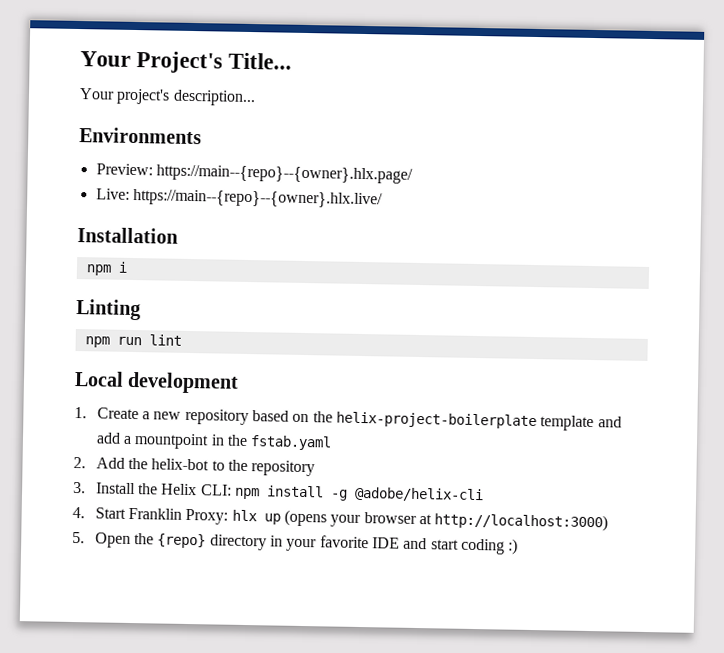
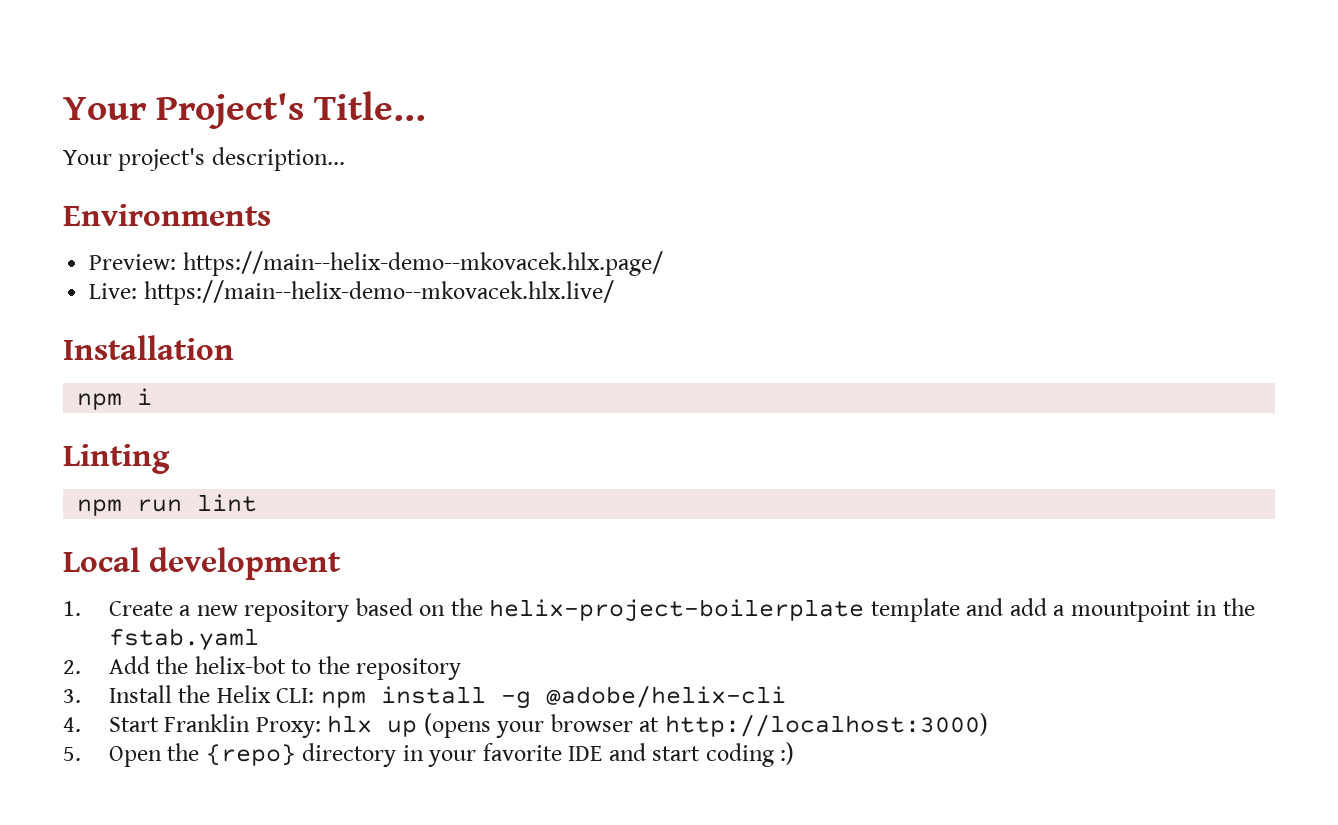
[155,164,413,184] https://main--{repo}--{owner}.hlx.page/ -> [182,251,663,276] https://main--helix-demo--mkovacek.hlx.page/
[132,188,383,209] https://main--{repo}--{owner}.hlx.live/ -> [143,280,614,305] https://main--helix-demo--mkovacek.hlx.live/

